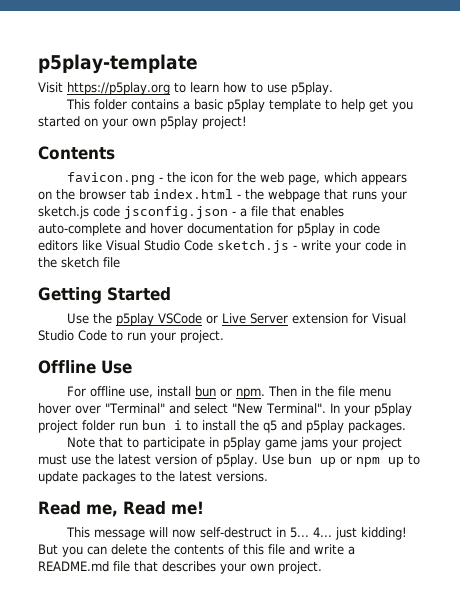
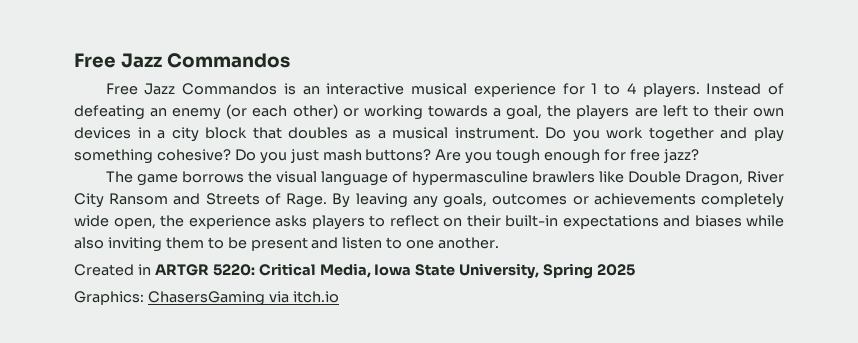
[38,54,198,74] [38,82,333,95] [66,99,414,112] [38,116,247,129] [38,146,115,160] [67,172,408,185] [38,189,407,202] [38,206,344,219] [38,223,380,236] [38,240,406,253] [38,257,120,268] [38,287,171,304] [67,313,407,326] [38,330,224,343] [38,360,132,374] [67,386,392,399] [38,403,412,416] [38,420,406,433] [67,437,403,450] [38,454,420,467] [38,471,268,484] [38,501,204,517] [66,527,408,540] [38,544,355,557] [38,561,322,574] p5play-template // Visit https://p5play.org to learn how to use p5play. // This folder contains a basic p5play template to help get you started on your own p5play project! // Contents // favicon.png - the icon for the web page, which appears on the browser tab index.html - the webpage that runs your sketch.js code jsconfig.json - a file that enables auto-complete and hover documentation for p5play in code editors like Visual Studio Code sketch.js - write your code in the sketch file // Getting Started // Use the p5play VSCode or Live Server extension for Visual Studio Code to run your project. // Offline Use // For offline use, install bun or npm. Then in the file menu hover over "Terminal" and select "New Terminal". In your p5play project folder run bun i to install the q5 and p5play packages. // Note that to participate in p5play game jams your project must use the latest version of p5play. Use bun up or npm up to update packages to the latest versions. // Read me, Read me! // This message will now self-destruct in 5... 4... just kidding! But you can delete the contents of this file and write a README.md file that describes your own project. -> [74,53,290,68] [105,83,784,98] [74,104,785,120] [74,127,784,142] [74,149,699,164] [105,171,784,186] [74,193,784,208] [74,215,784,230] [74,237,500,252] [74,263,636,279] [74,291,339,306] Free Jazz Commandos // Free Jazz Commandos is an interactive musical experience for 1 to 4 players. Instead of defeating an enemy (or each other) or working towards a goal, the players are left to their own devices in a city block that doubles as a musical instrument. Do you work together and play something cohesive? Do you just mash buttons? Are you tough enough for free jazz? // The game borrows the visual language of hypermasculine brawlers like Double Dragon, River City Ransom and Streets of Rage. By leaving any goals, outcomes or achievements completely wide open, the experience asks players to reflect on their built-in expectations and biases while also inviting them to be present and listen to one another. // Created in ARTGR 5220: Critical Media, Iowa State University, Spring 2025 // Graphics: ChasersGaming via itch.io

